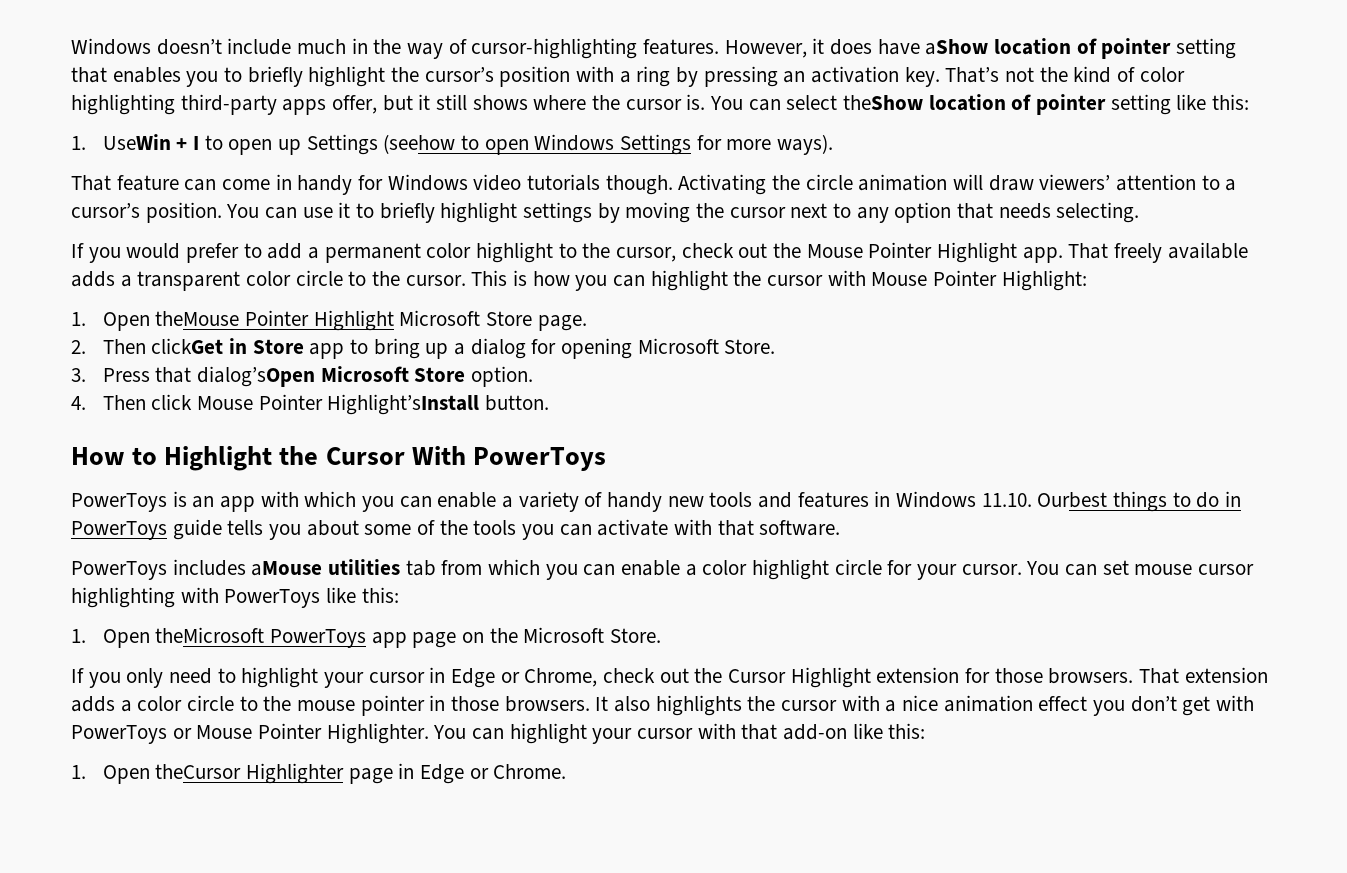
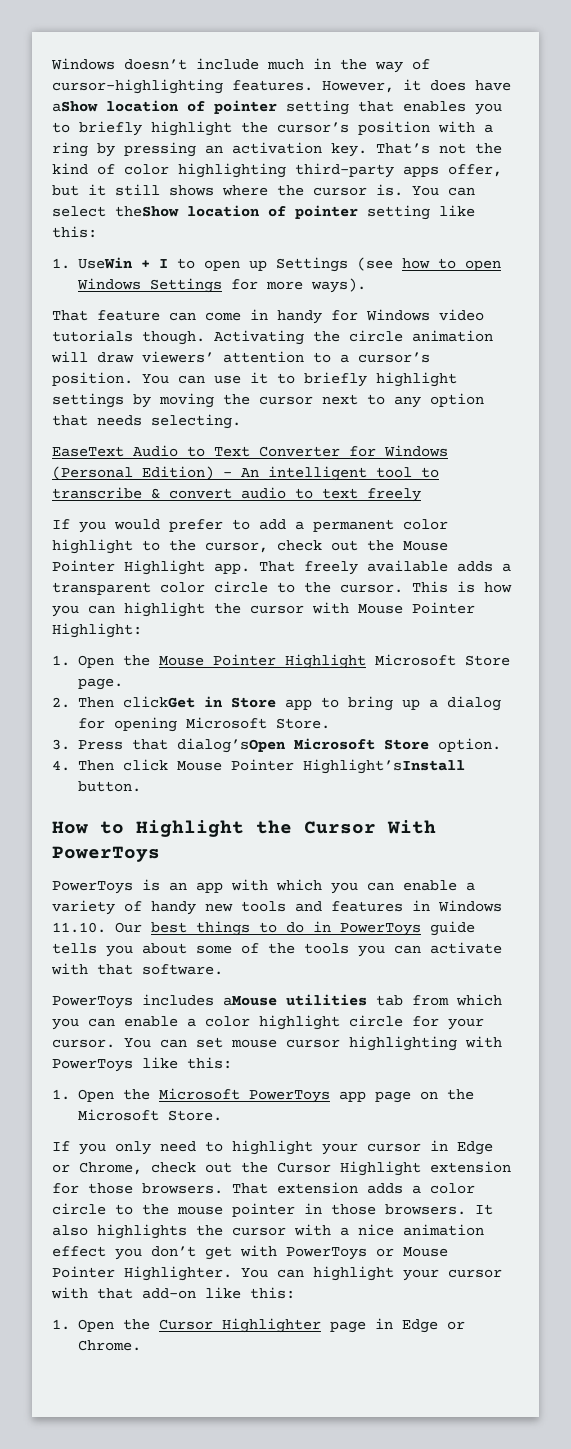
[383,134,456,154] (seehow -> [356,257,430,271] (see how
(1140, 212) none -> [52,445,448,457] [52,466,439,481] [52,487,421,502] // EaseText Audio to Text Converter for Windows (Personal Edition) - An intelligent tool to transcribe & convert audio to text freely
[155,311,240,326] theMouse -> [122,655,204,666] the Mouse
[1037,492,1108,508] Ourbest -> [115,922,187,933] Our best
[155,627,265,643] theMicrosoft -> [122,1088,240,1100] the Microsoft
[155,764,242,779] theCursor -> [122,1319,213,1330] the Cursor

